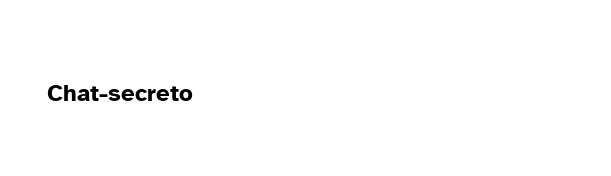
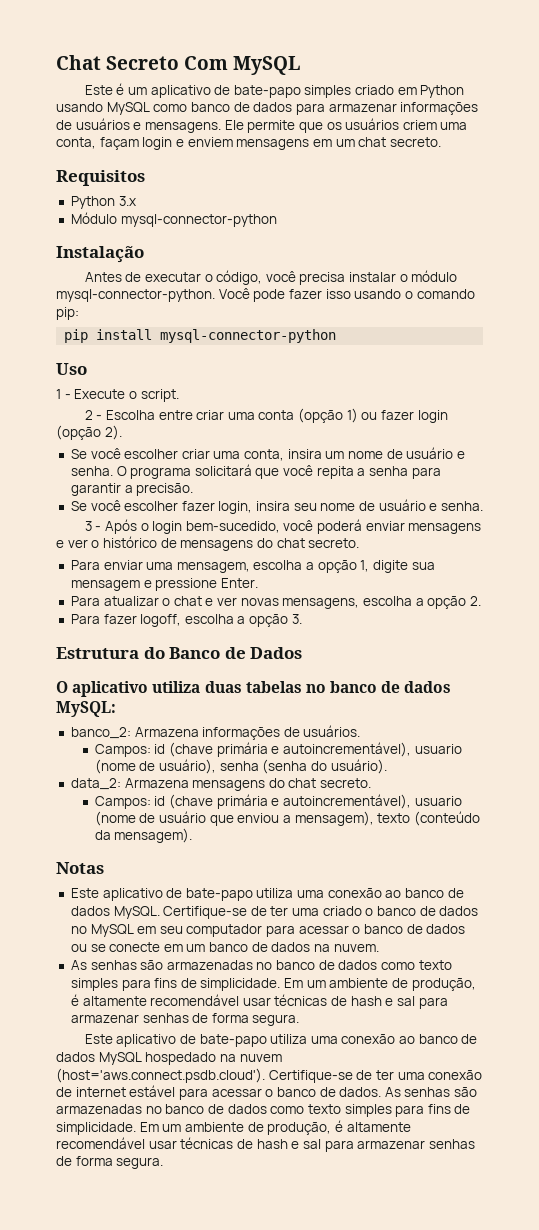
[47,85,193,101] Chat-secreto -> [56,55,301,75] [84,83,465,98] [56,102,479,115] [56,118,468,133] [56,137,441,150] [56,170,145,186] [70,196,136,209] [70,212,277,227] [56,246,144,263] [84,270,458,285] [56,288,475,302] [56,307,79,320] [64,329,337,343] [56,363,87,375] [56,389,179,402] [84,408,448,423] [56,425,122,440] [70,447,465,461] [70,464,441,479] [70,483,194,496] [70,499,483,514] [84,519,482,534] [56,536,360,551] [70,560,435,573] [70,578,258,591] [70,596,481,609] [70,614,302,627] [56,647,303,659] [56,681,452,697] [56,701,116,717] [70,725,361,740] [94,742,462,757] [94,759,387,774] [70,778,372,791] [94,794,462,809] [94,811,480,826] [94,828,193,843] [56,862,104,874] [70,888,464,901] [70,906,479,919] [70,924,466,937] [70,942,379,952] [70,960,452,970] [70,978,476,991] [70,994,448,1009] [70,1013,300,1026] [84,1034,478,1047] [56,1052,282,1065] [56,1068,483,1083] [56,1085,478,1100] [56,1104,471,1117] [56,1120,411,1135] [56,1137,475,1152] [56,1156,164,1169] Chat Secreto Com MySQL // Este é um aplicativo de bate-papo simples criado em Python usando MySQL como banco de dados para armazenar informações de usuários e mensagens. Ele permite que os usuários criem uma conta, façam login e enviem mensagens em um chat secreto. // Requisitos // Python 3.x // Módulo mysql-connector-python // Instalação // Antes de executar o código, você precisa instalar o módulo mysql-connector-python. Você pode fazer isso usando o comando pip: // pip install mysql-connector-python // Uso // 1 - Execute o script. // 2 - Escolha entre criar uma conta (opção 1) ou fazer login (opção 2). // Se você escolher criar uma conta, insira um nome de usuário e senha. O programa solicitará que você repita a senha para garantir a precisão. // Se você escolher fazer login, insira seu nome de usuário e senha. // 3 - Após o login bem-sucedido, você poderá enviar mensagens e ver o histórico de mensagens do chat secreto. // Para enviar uma mensagem, escolha a opção 1, digite sua mensagem e pressione Enter. // Para atualizar o chat e ver novas mensagens, escolha a opção 2. // Para fazer logoff, escolha a opção 3. // Estrutura do Banco de Dados // O aplicativo utiliza duas tabelas no banco de dados MySQL: // banco_2: Armazena informações de usuários. // Campos: id (chave primária e autoincrementável), usuario (nome de usuário), senha (senha do usuário). // data_2: Armazena mensagens do chat secreto. // Campos: id (chave primária e autoincrementável), usuario (nome de usuário que enviou a mensagem), texto (conteúdo da mensagem). // Notas // Este aplicativo de bate-papo utiliza uma conexão ao banco de dados MySQL. Certifique-se de ter uma criado o banco de dados no MySQL em seu computador para acessar o banco de dados ou se conecte em um banco de dados na nuvem. // As senhas são armazenadas no banco de dados como texto simples para fins de simplicidade. Em um ambiente de produção, é altamente recomendável usar técnicas de hash e sal para armazenar senhas de forma segura. // Este aplicativo de bate-papo utiliza uma conexão ao banco de dados MySQL hospedado na nuvem (host='aws.connect.psdb.cloud'). Certifique-se de ter uma conexão de internet estável para acessar o banco de dados. As senhas são armazenadas no banco de dados como texto simples para fins de simplicidade. Em um ambiente de produção, é altamente recomendável usar técnicas de hash e sal para armazenar senhas de forma segura.

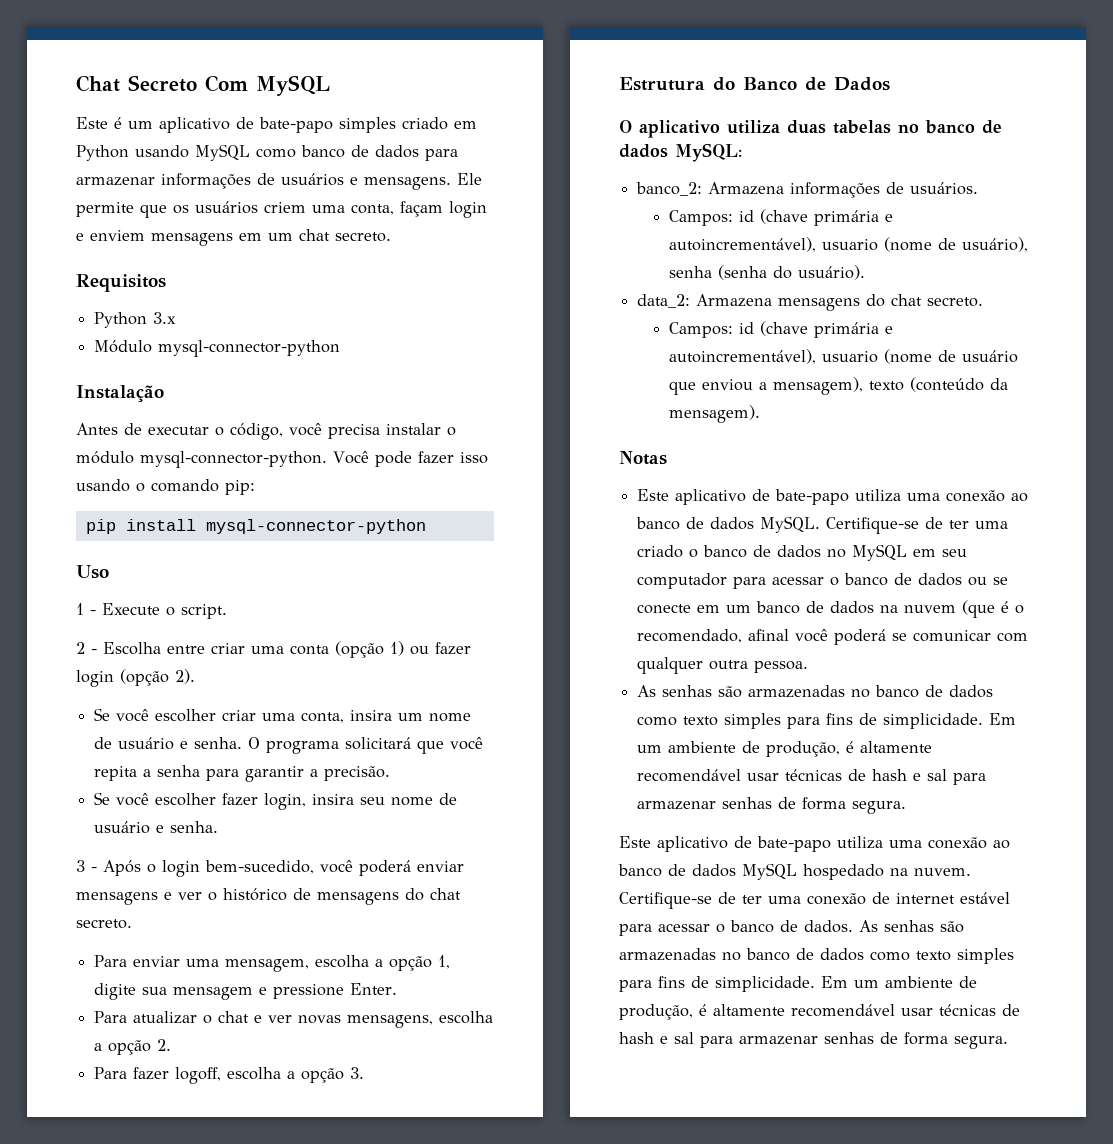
[333,944,379,952] nuvem. -> [904,600,1025,618] [637,629,1029,645] [637,657,809,674] nuvem (que é o recomendado, afinal você poderá se comunicar com qualquer outra pessoa.
[239,1054,282,1062] [56,1068,265,1083] nuvem (host='aws.connect.psdb.cloud'). -> [914,868,971,876] nuvem.

